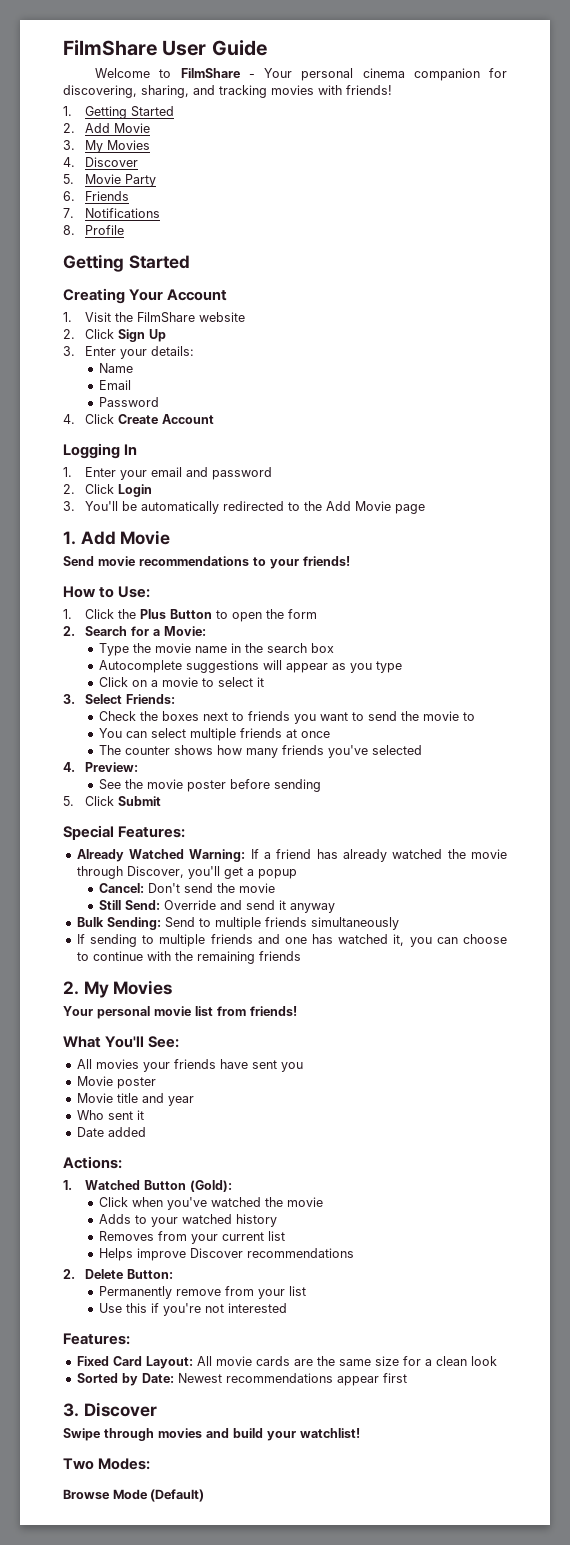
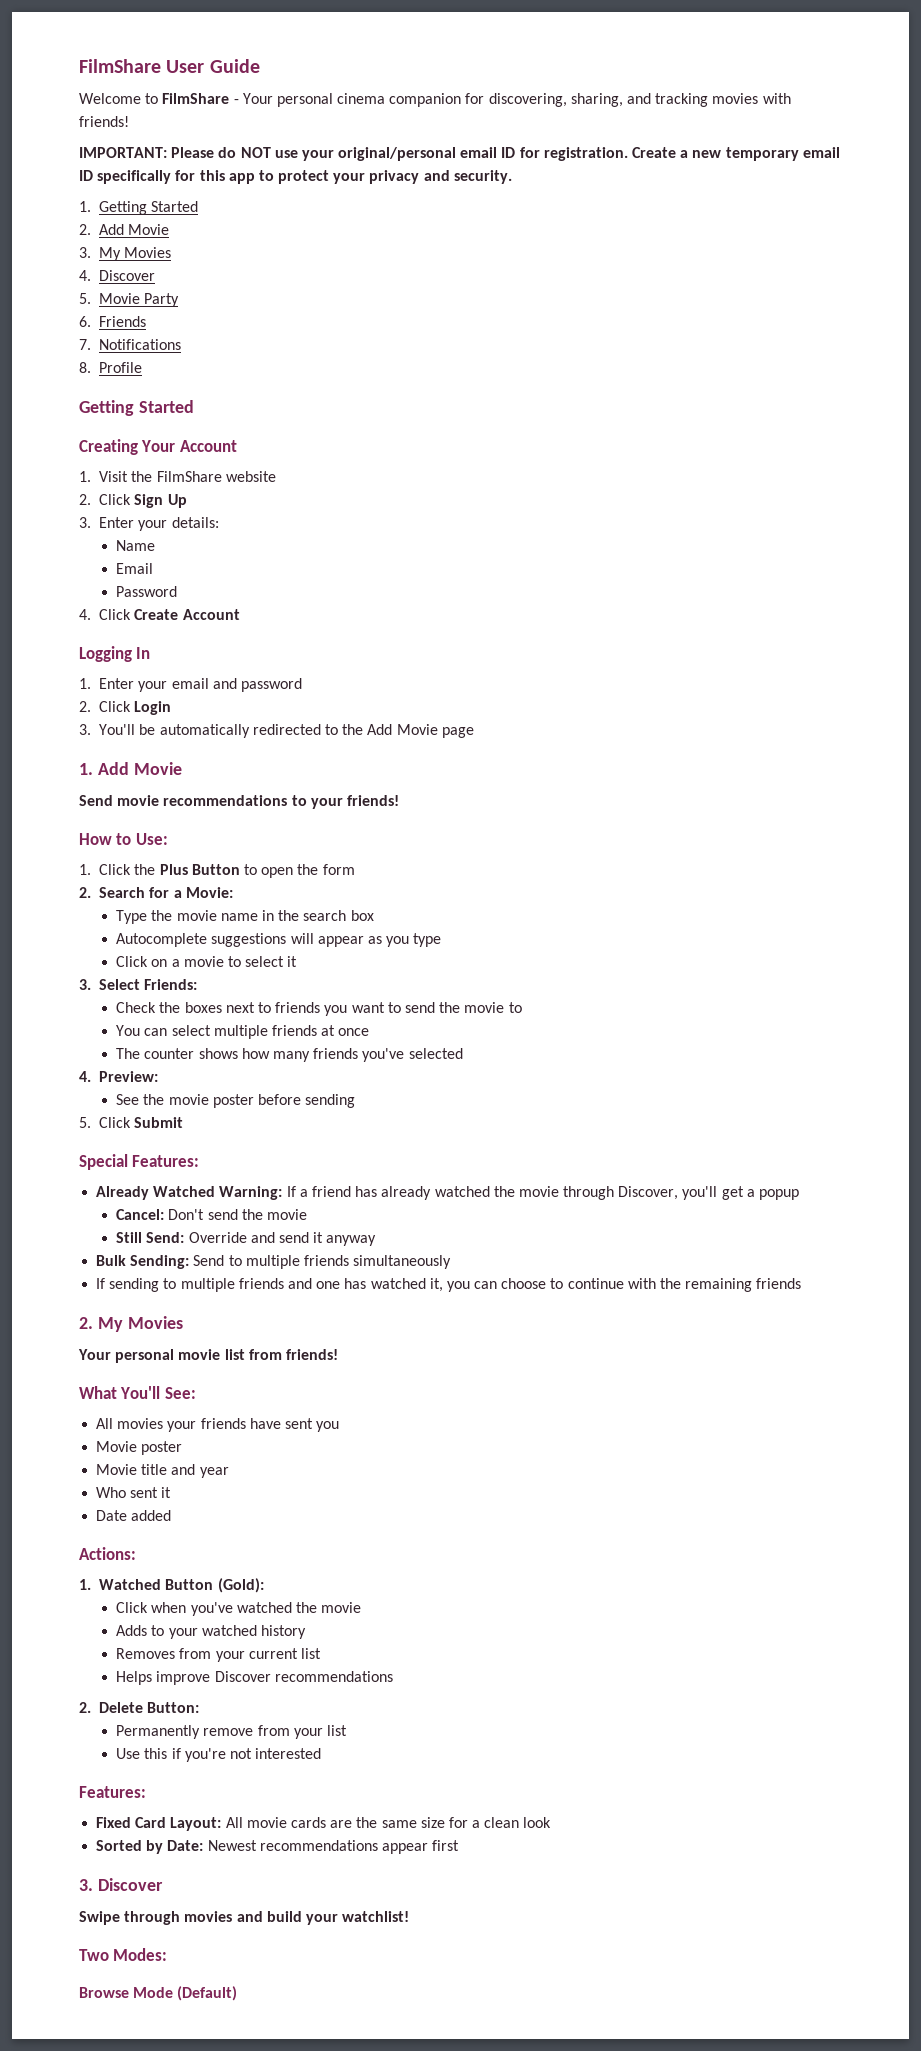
(392, 90) none -> [79,147,840,161] [79,170,512,184] // IMPORTANT: Please do NOT use your original/personal email ID for registration. Create a new temporary email ID specifically for this app to protect your privacy and security.

